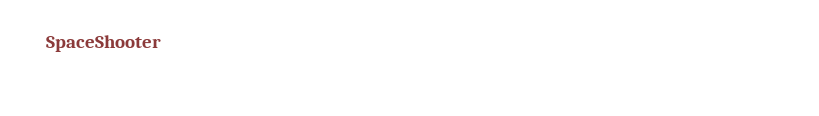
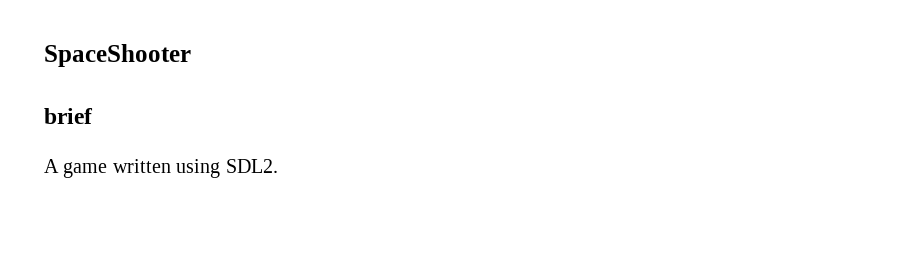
(161, 43) none -> [44,108,93,124] [44,159,278,178] // brief // A game written using SDL2.

